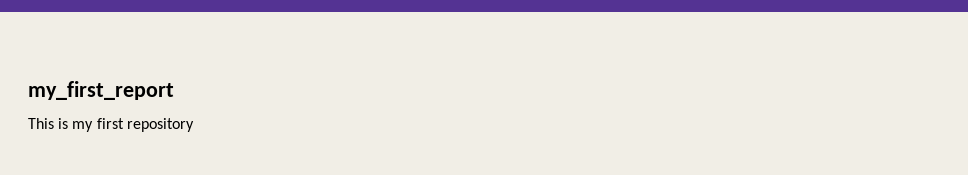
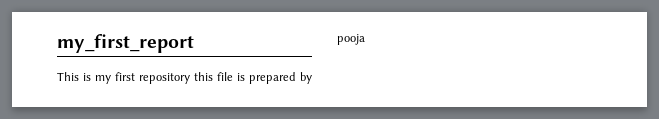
(194, 125) none -> [194,72,312,84] [337,34,365,45] this file is prepared by pooja

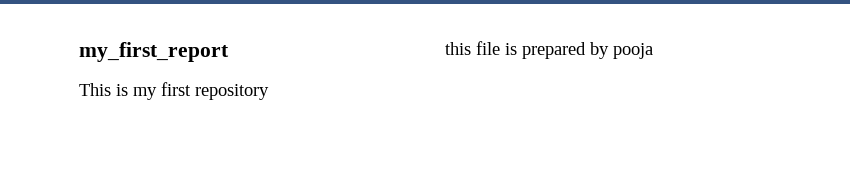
(190, 78) none -> (269, 92) //

